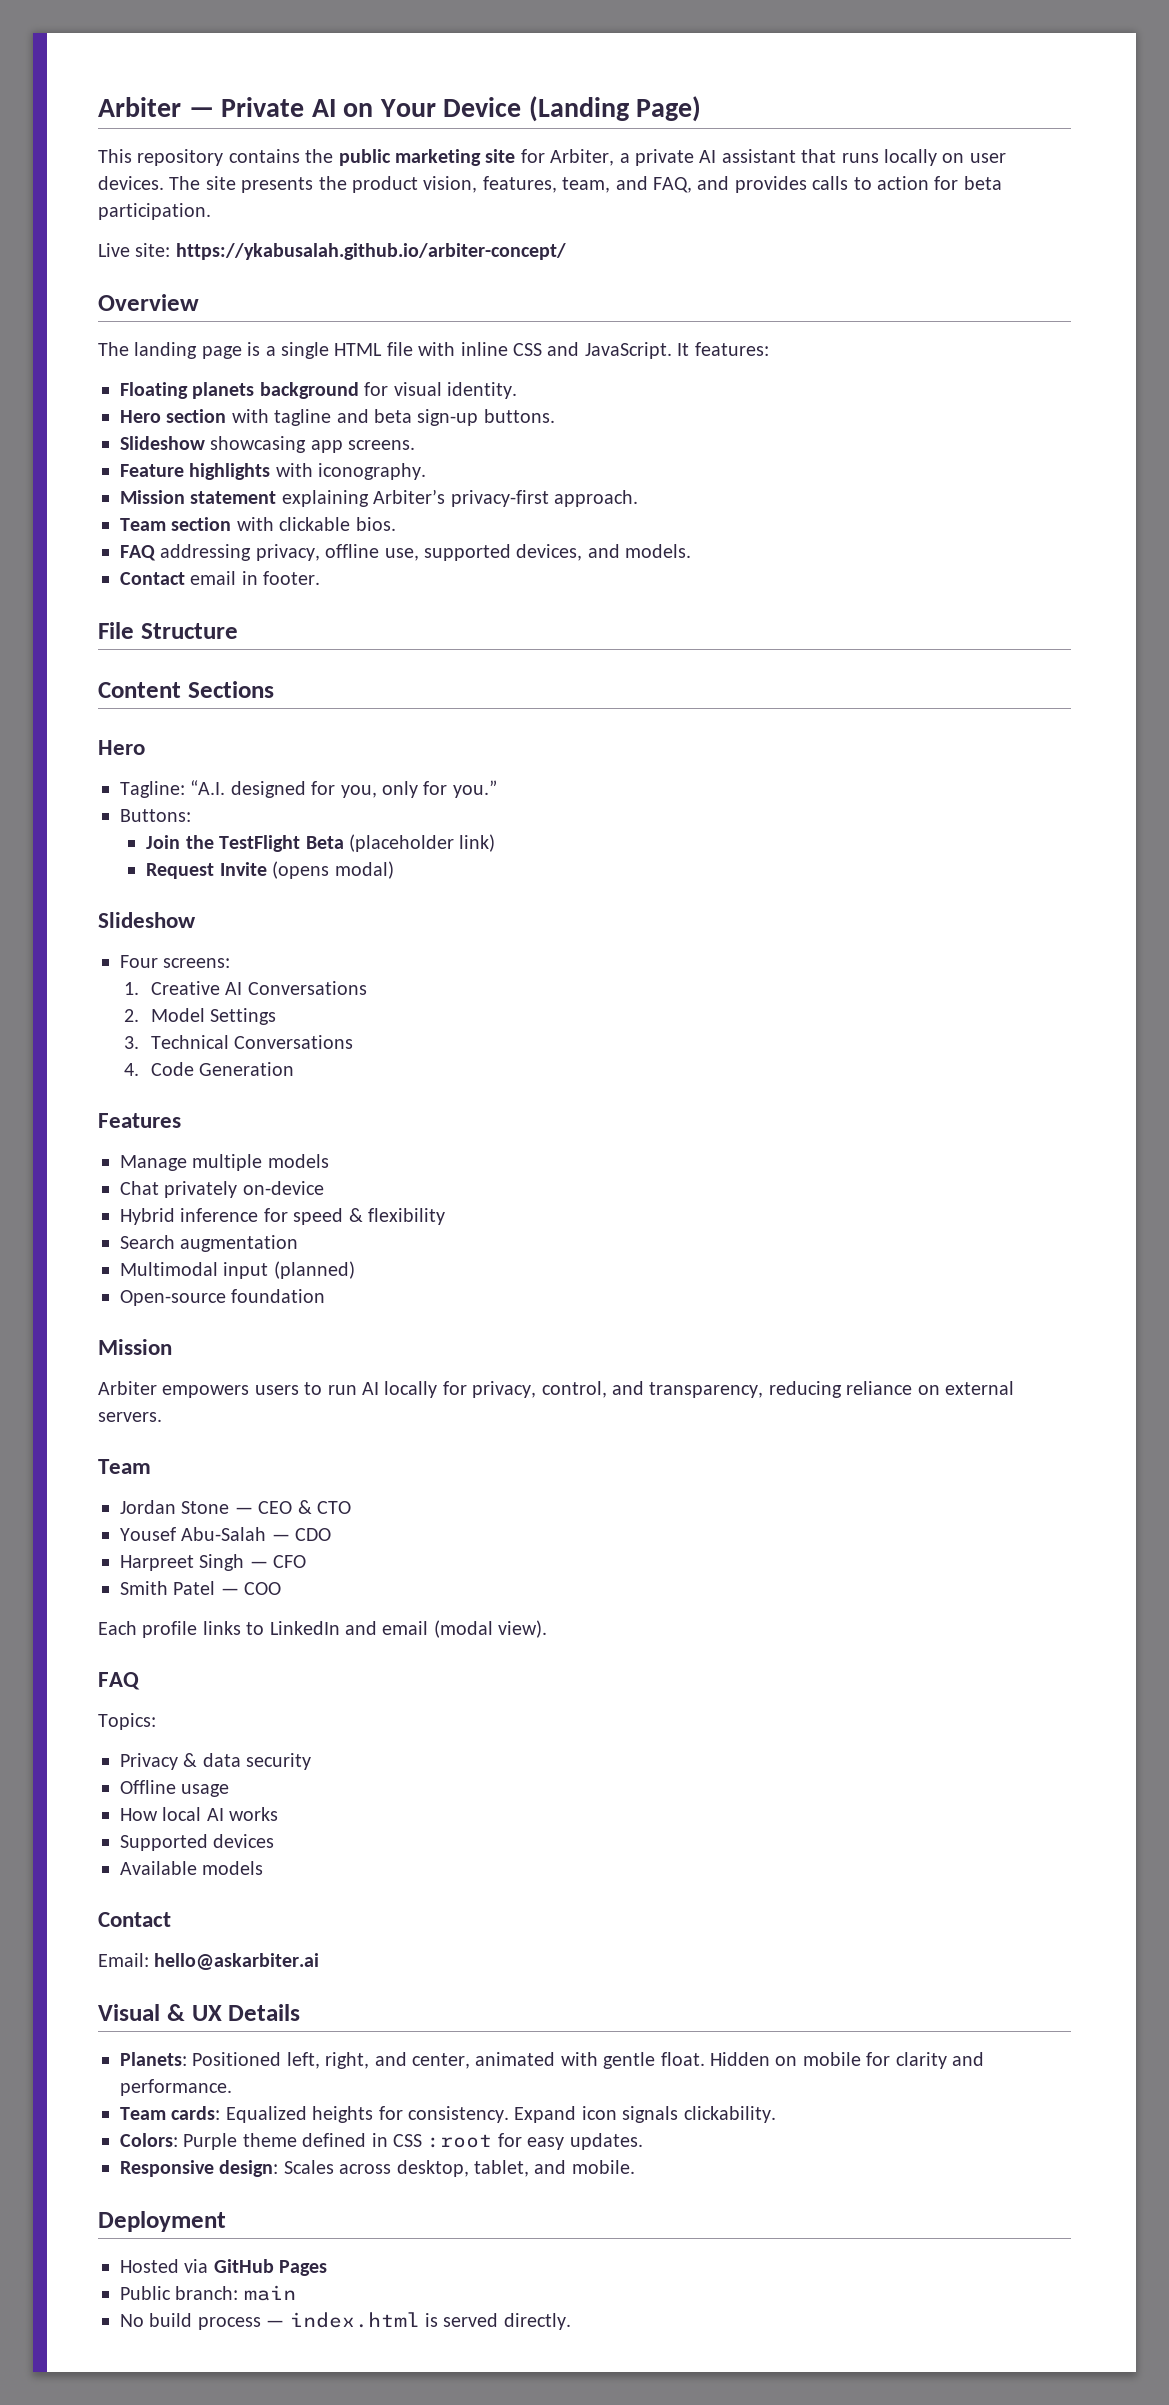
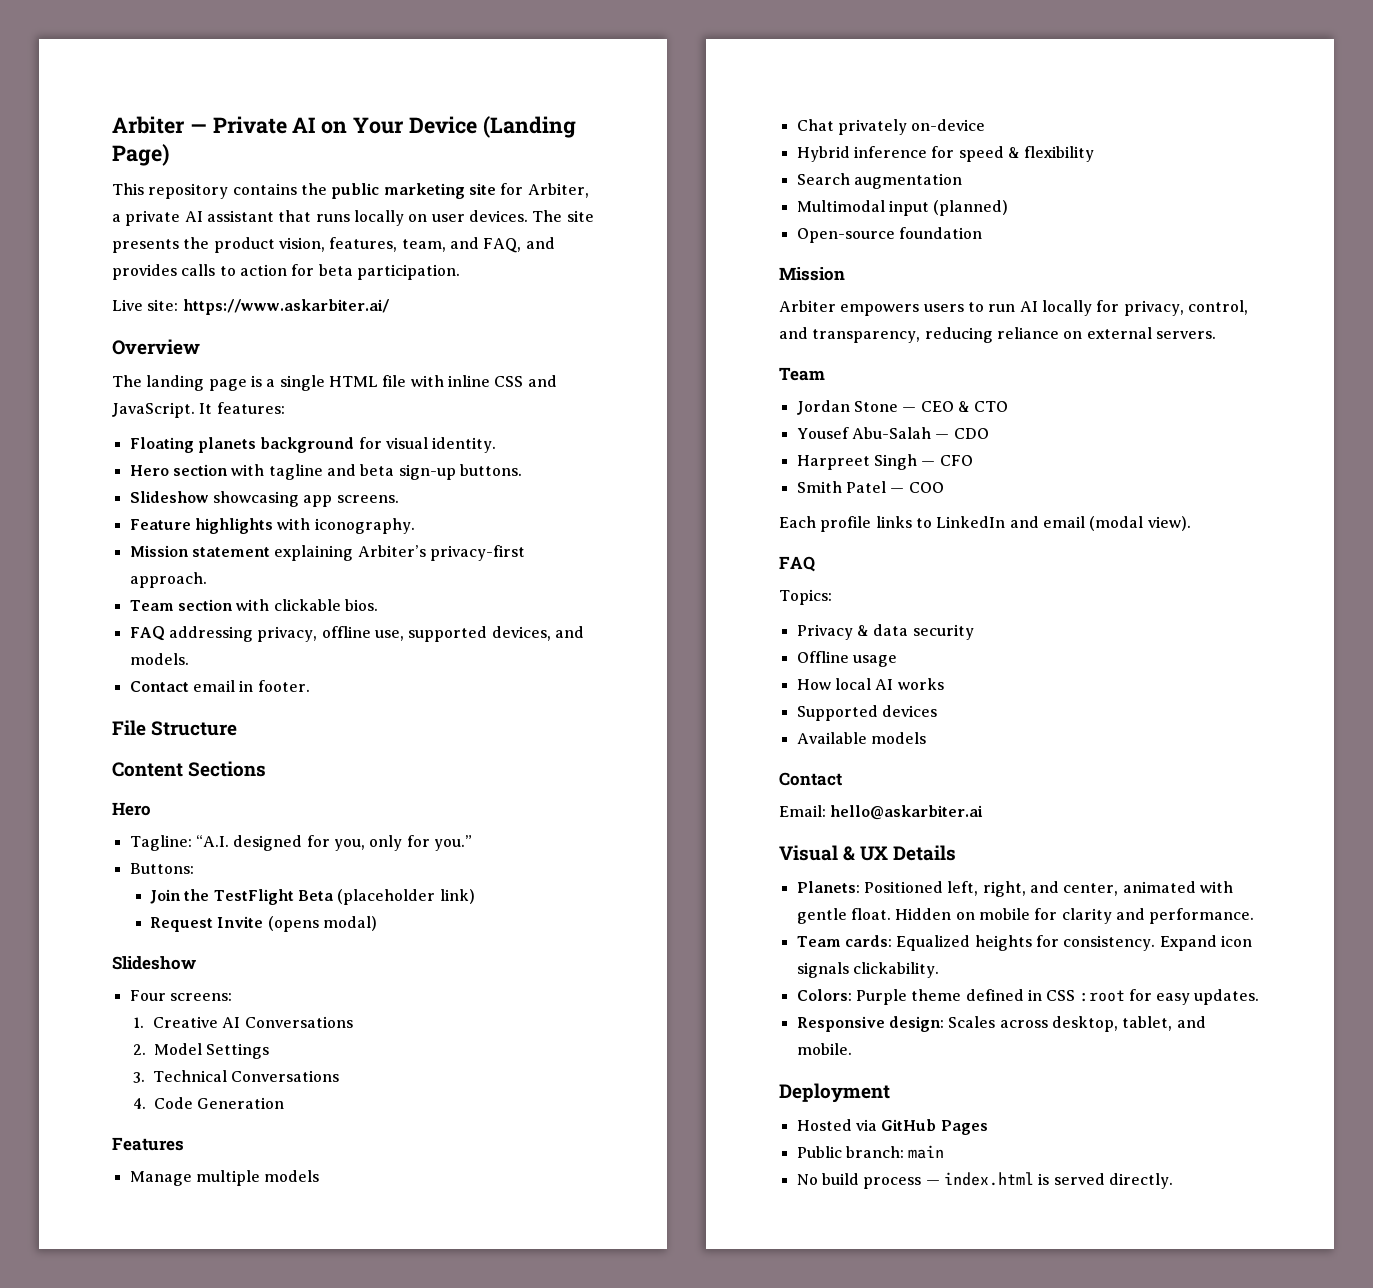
[175,243,566,260] https://ykabusalah.github.io/arbiter-concept/ -> [182,299,389,315] https://www.askarbiter.ai/

